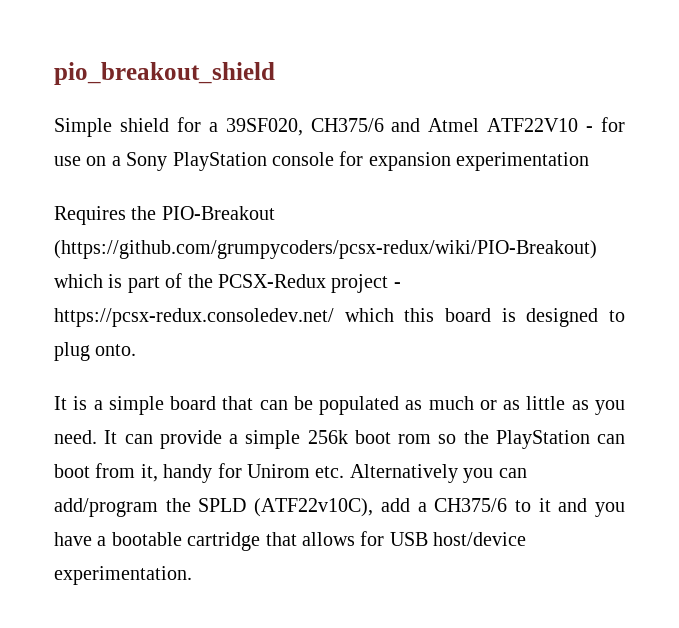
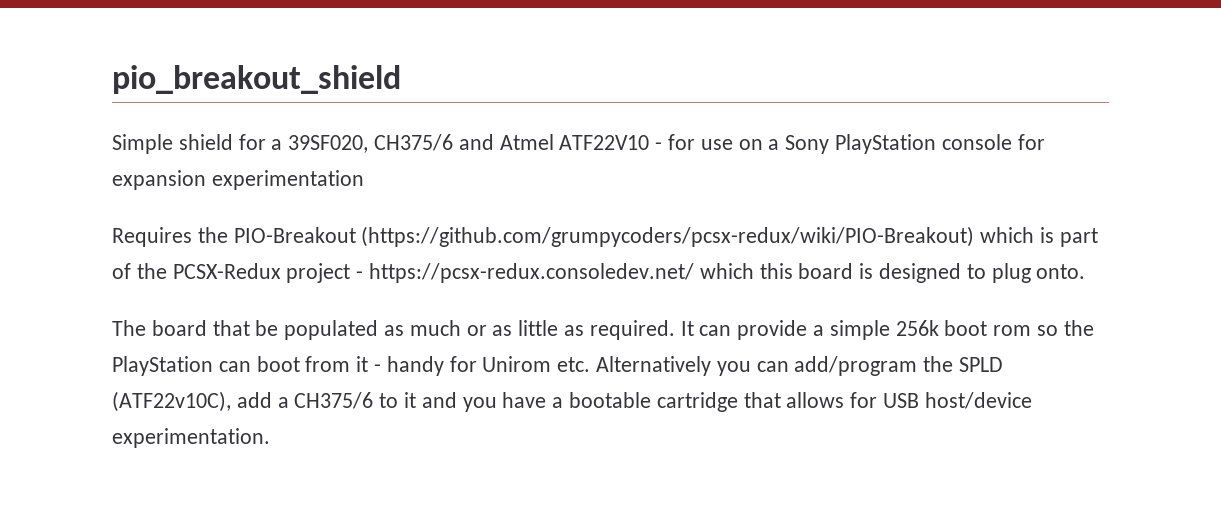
[54,396,164,415] It is a simple -> [112,320,146,336] The
[259,400,288,410] can -> (250, 328) none
[594,400,625,415] [54,430,97,444] you need. -> [589,320,675,340] required.
[140,464,158,482] it, -> [356,356,382,372] it -

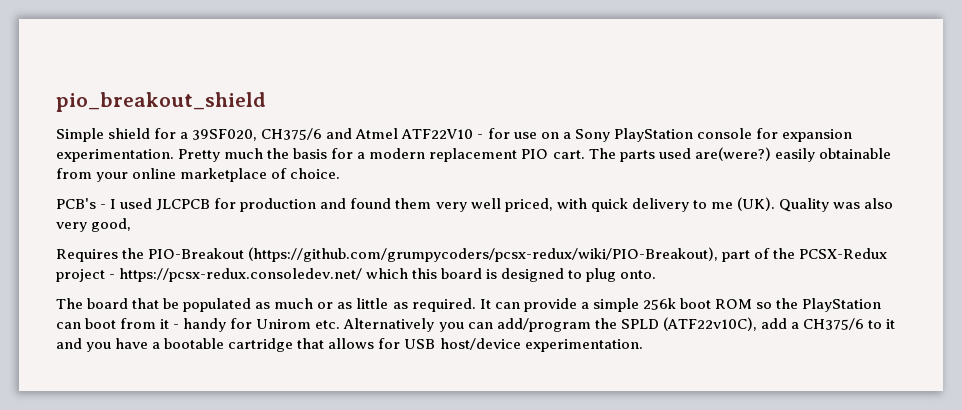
[211,170,364,190] experimentation -> [56,147,891,162] [56,168,341,182] [56,197,894,212] [56,218,132,232] experimentation. Pretty much the basis for a modern replacement PIO cart. The parts used are(were?) easily obtainable from your online marketplace of choice. // PCB's - I used JLCPCB for production and found them very well priced, with quick delivery to me (UK). Quality was also very good,
[361,226,1055,247] (https://github.com/grumpycoders/pcsx-redux/wiki/PIO-Breakout) which is -> [248,247,719,262] (https://github.com/grumpycoders/pcsx-redux/wiki/PIO-Breakout),
[993,325,1032,336] rom -> [714,299,752,309] ROM

